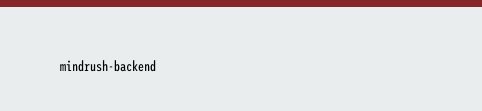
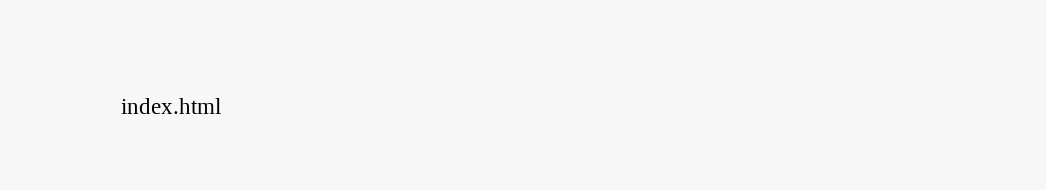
[60,60,156,72] mindrush-backend -> [121,98,221,114] index.html

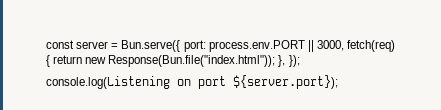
[121,98,221,114] index.html -> [46,40,395,52] [46,55,300,67] [46,75,338,89] const server = Bun.serve({ port: process.env.PORT || 3000, fetch(req) { return new Response(Bun.file("index.html")); }, }); // console.log(Listening on port ${server.port});

